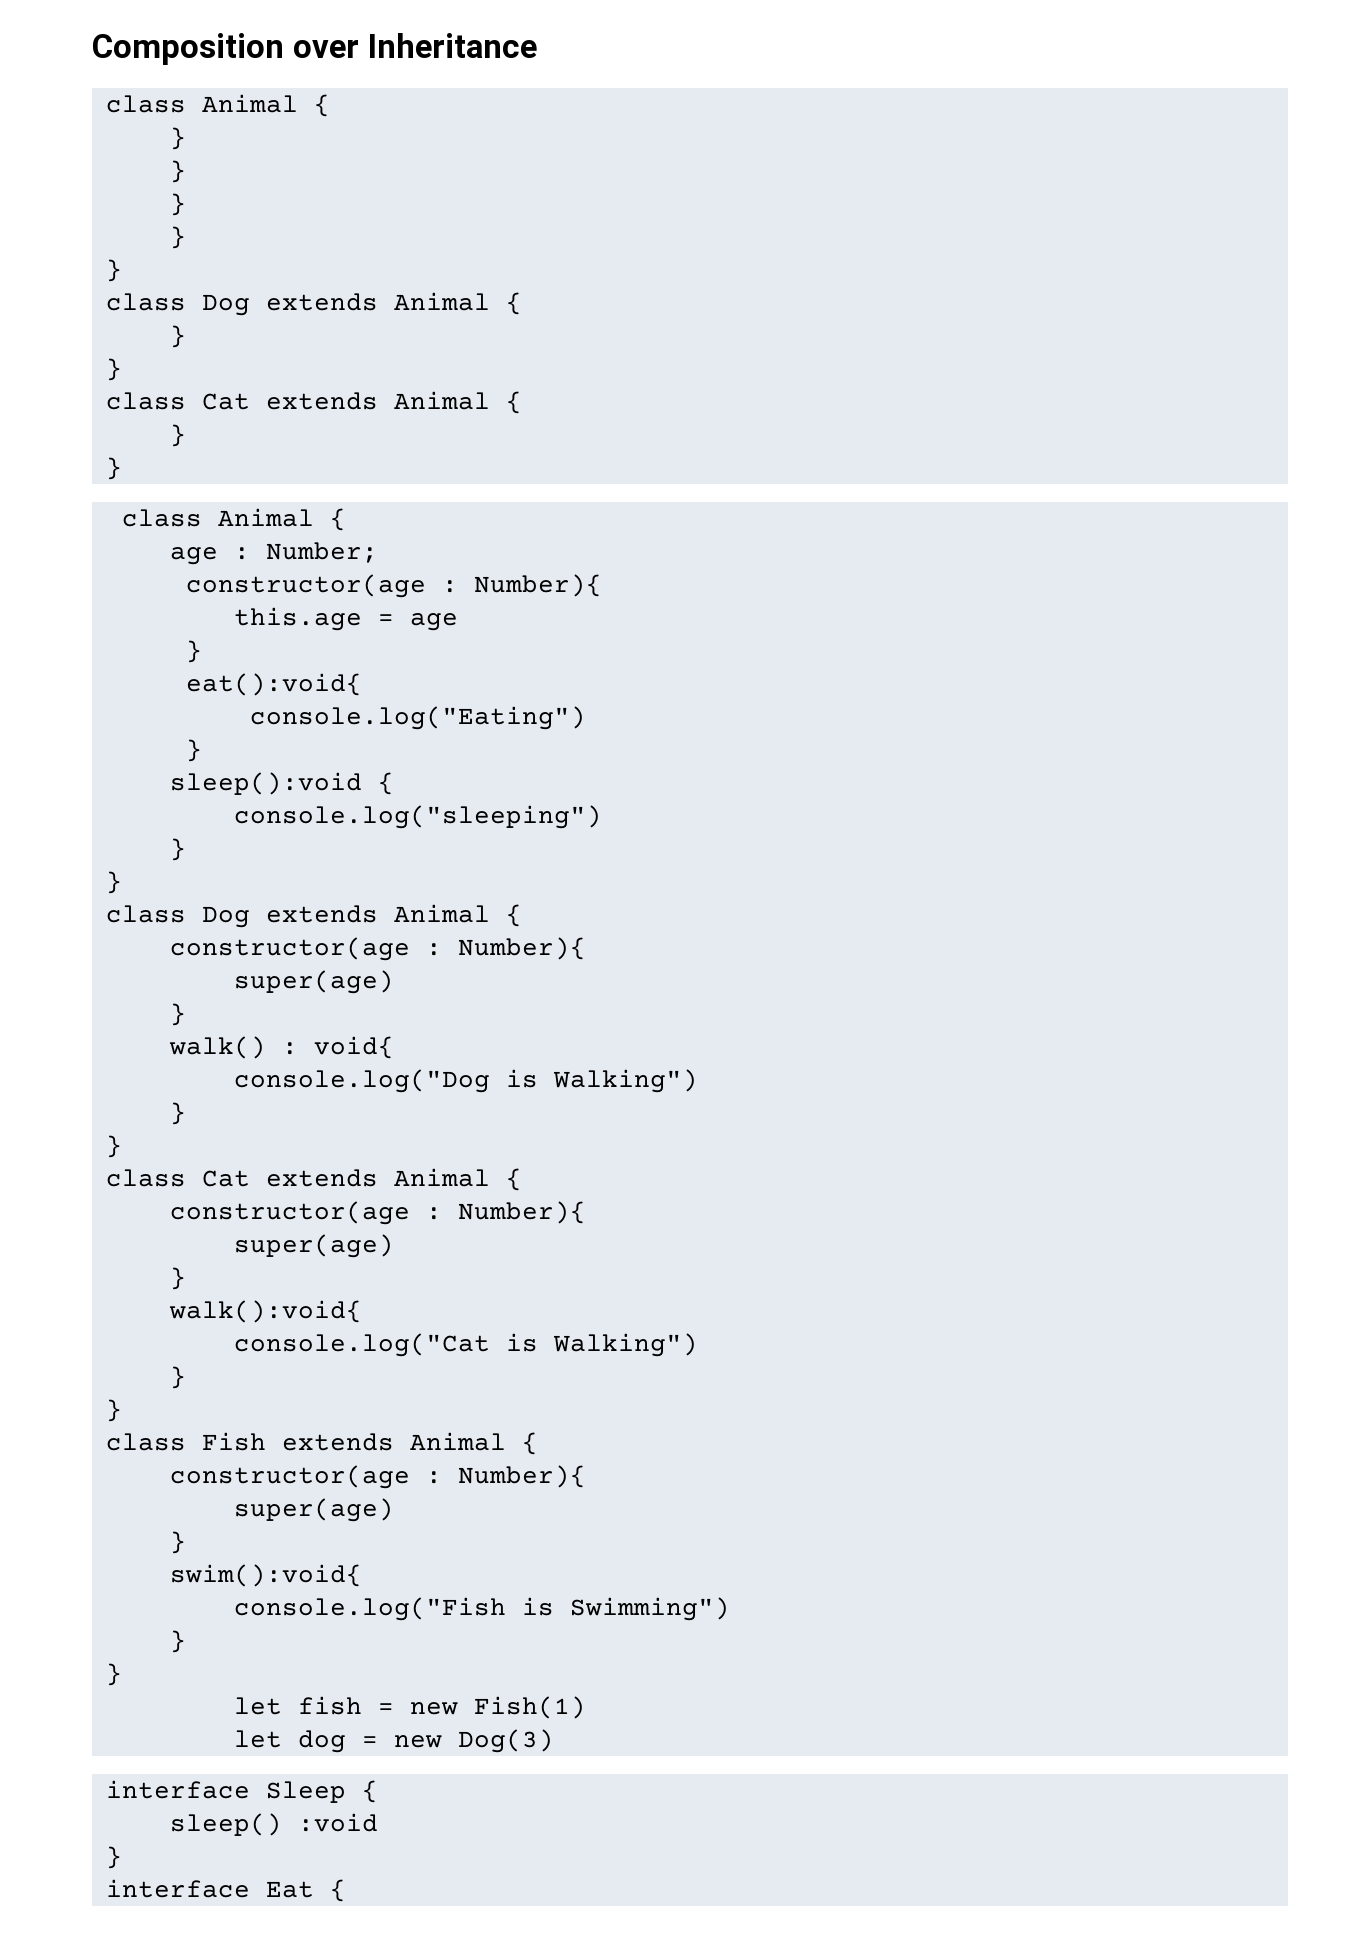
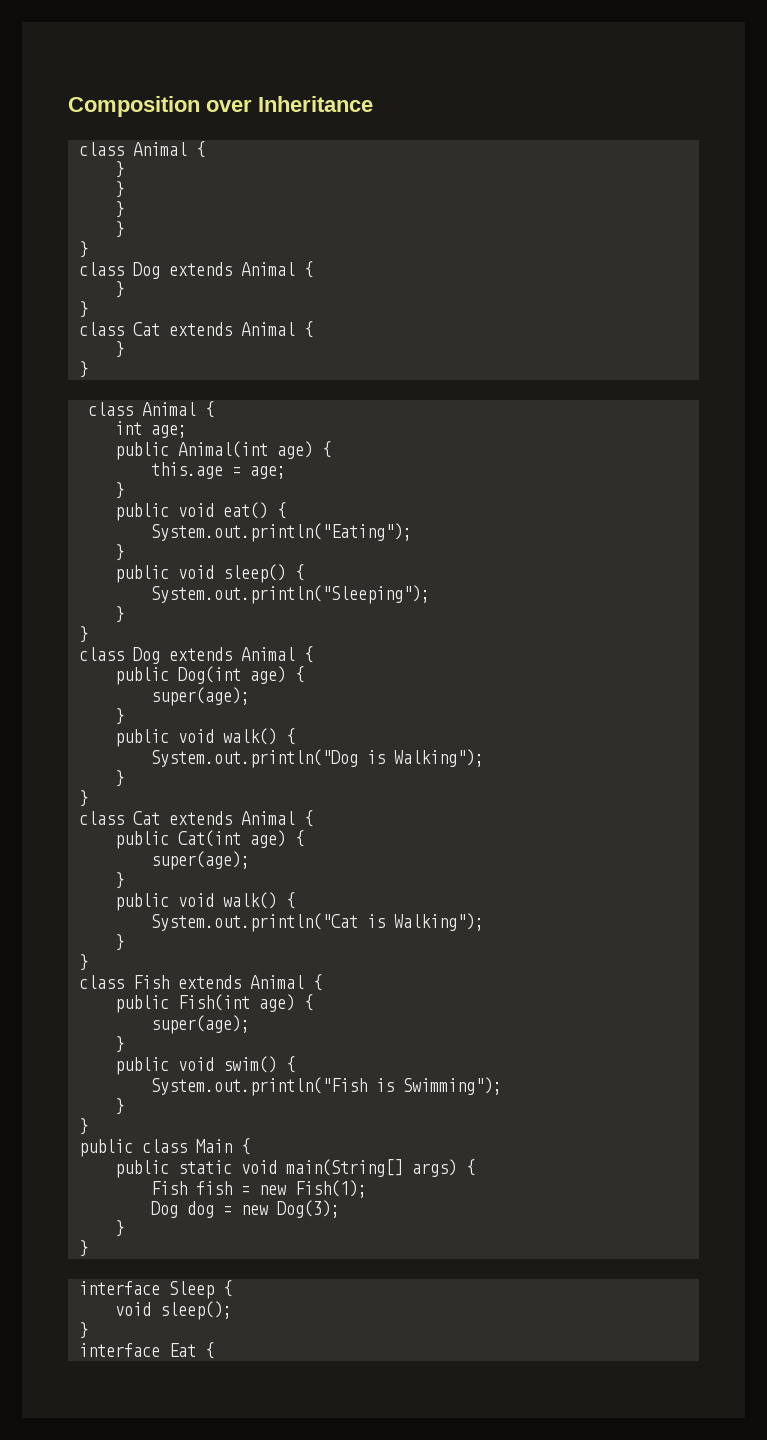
[169,542,378,565] [185,574,602,598] age : Number; // constructor(age : Number){ -> [115,421,188,438] [115,441,332,460] int age; // public Animal(int age) {
[409,613,458,631] [185,640,202,663] [185,673,362,696] [249,706,586,730] [185,739,202,762] [169,772,394,795] [233,805,602,829] [169,838,186,861] [105,871,122,894] [105,904,522,928] [169,937,586,961] [233,970,394,994] [169,1003,186,1026] [168,1036,394,1059] [233,1069,698,1093] [169,1102,186,1125] [105,1135,122,1158] [105,1168,522,1191] [169,1201,586,1225] [233,1234,394,1258] [169,1267,186,1290] [168,1300,362,1323] [233,1333,698,1357] age // } // eat():void{ // console.log("Eating") // } // sleep():void { // console.log("sleeping") // } // } // class Dog extends Animal { // constructor(age : Number){ // super(age) // } // walk() : void{ // console.log("Dog is Walking") // } // } // class Cat extends Animal { // constructor(age : Number){ // super(age) // } // walk():void{ // console.log("Cat is Walking") -> [250,466,287,479] [115,482,125,499] [115,502,287,521] [151,523,413,542] [115,544,125,561] [115,564,305,583] [151,585,431,604] [115,606,125,623] [79,626,89,643] [79,646,314,664] [115,666,305,685] [151,687,251,706] [115,708,125,725] [115,728,296,747] [151,749,485,768] [115,770,125,787] [79,790,89,807] [79,810,314,827] [115,830,305,849] [151,851,251,870] [115,872,125,889] [115,892,296,911] [151,913,485,932] age; // } // public void eat() { // System.out.println("Eating"); // } // public void sleep() { // System.out.println("Sleeping"); // } // } // class Dog extends Animal { // public Dog(int age) { // super(age); // } // public void walk() { // System.out.println("Dog is Walking"); // } // } // class Cat extends Animal { // public Cat(int age) { // super(age); // } // public void walk() { // System.out.println("Cat is Walking");
[169,1465,586,1489] [233,1498,394,1522] [169,1531,186,1554] [169,1564,362,1587] [233,1597,730,1621] [169,1630,186,1653] [105,1663,122,1686] [233,1697,282,1715] constructor(age : Number){ // super(age) // } // swim():void{ // console.log("Fish is Swimming") // } // } // let -> [115,994,314,1013] [151,1015,251,1034] [115,1036,125,1053] [115,1056,296,1075] [151,1077,503,1096] [115,1098,125,1115] [79,1118,89,1135] [79,1138,251,1157] [115,1159,476,1178] [151,1181,188,1195] public Fish(int age) { // super(age); // } // public void swim() { // System.out.println("Fish is Swimming"); // } // } // public class Main { // public static void main(String[] args) { // Fish
[473,1696,586,1719] [233,1730,282,1748] Fish(1) // let -> [295,1180,368,1198] [151,1201,179,1218] Fish(1); // Dog
[457,1729,554,1753] Dog(3) -> [277,1200,341,1218] [115,1220,125,1237] [79,1240,89,1257] Dog(3); // } // }
[169,1813,378,1836] sleep() :void -> [115,1301,233,1320] void sleep();

